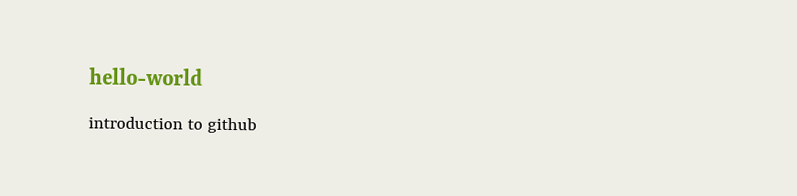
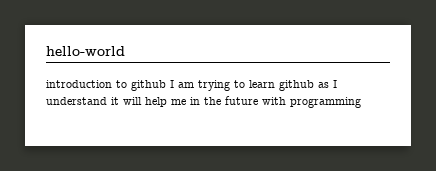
(257, 125) none -> [170,80,337,91] [46,96,361,108] I am trying to learn github as I understand it will help me in the future with programming

